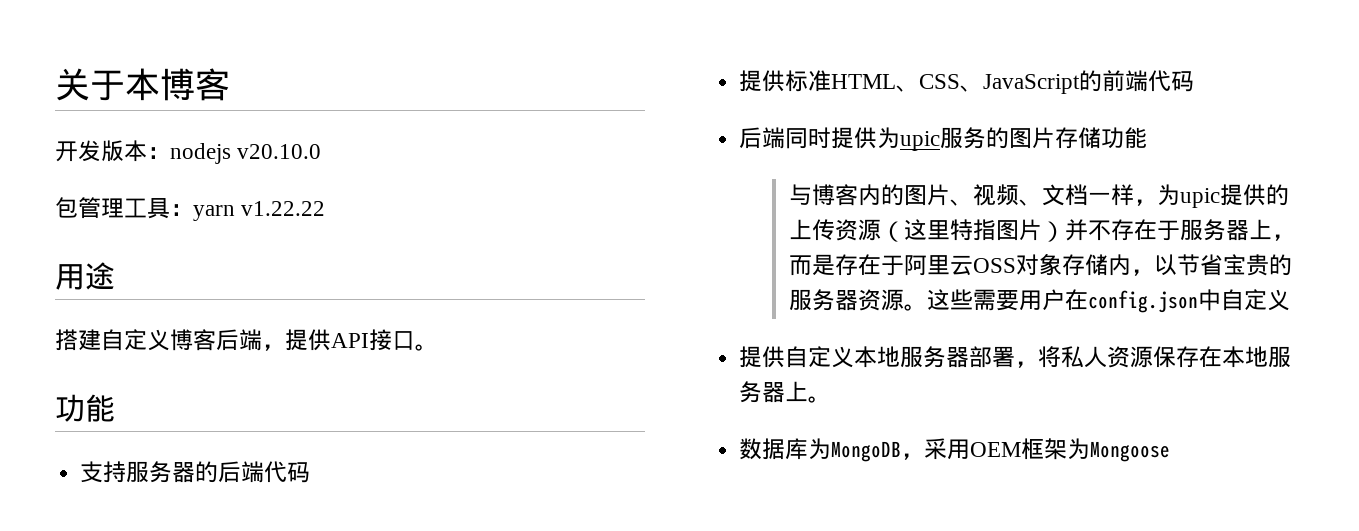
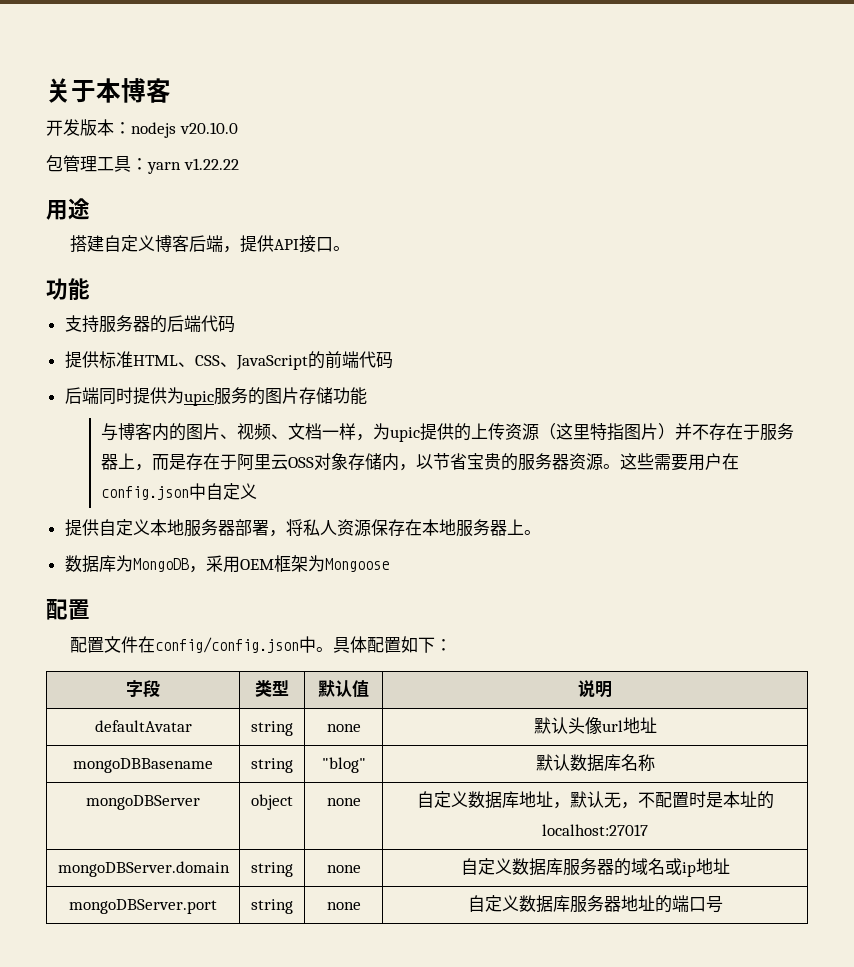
(1171, 451) none -> [46,599,90,620] [70,636,453,653] [126,680,160,697] [254,680,289,697] [318,680,369,698] [578,680,612,698] [94,720,192,732] [250,721,293,736] [326,724,361,732] [533,717,657,734] [73,758,213,773] [250,758,293,773] [321,757,366,773] [535,754,655,772] [86,795,200,810] [250,794,293,810] [326,798,361,806] [416,791,774,809] [542,824,648,836] [57,861,230,877] [250,862,293,877] [326,865,361,873] [460,858,730,877] [69,899,217,914] [250,899,293,914] [326,902,361,910] [467,895,723,913] // 配置 // 配置文件在config/config.json中。具体配置如下： // 字段 | 类型 | 默认值 | 说明 // defaultAvatar | string | none | 默认头像url地址 // mongoDBBasename | string | "blog" | 默认数据库名称 // mongoDBServer | object | none | 自定义数据库地址，默认无，不配置时是本址的localhost:27017 // mongoDBServer.domain | string | none | 自定义数据库服务器的域名或ip地址 // mongoDBServer.port | string | none | 自定义数据库服务器地址的端口号

